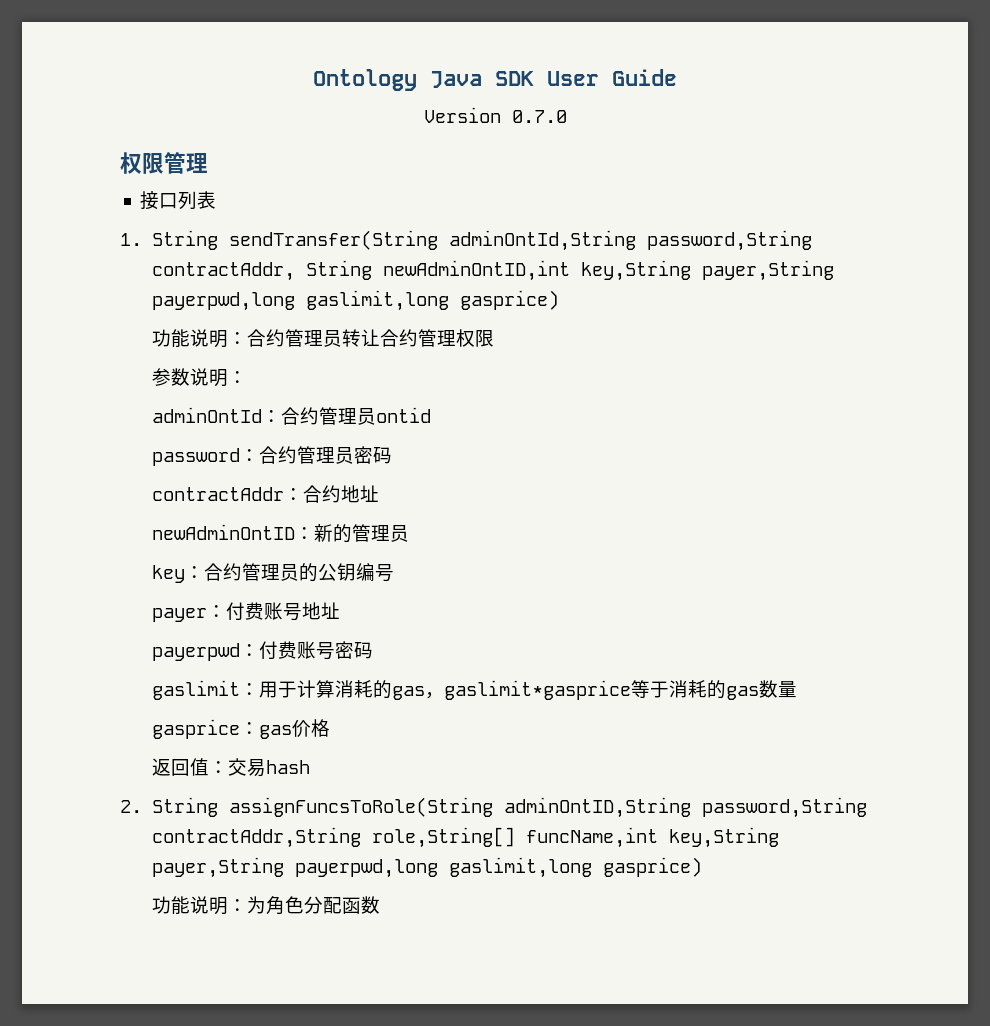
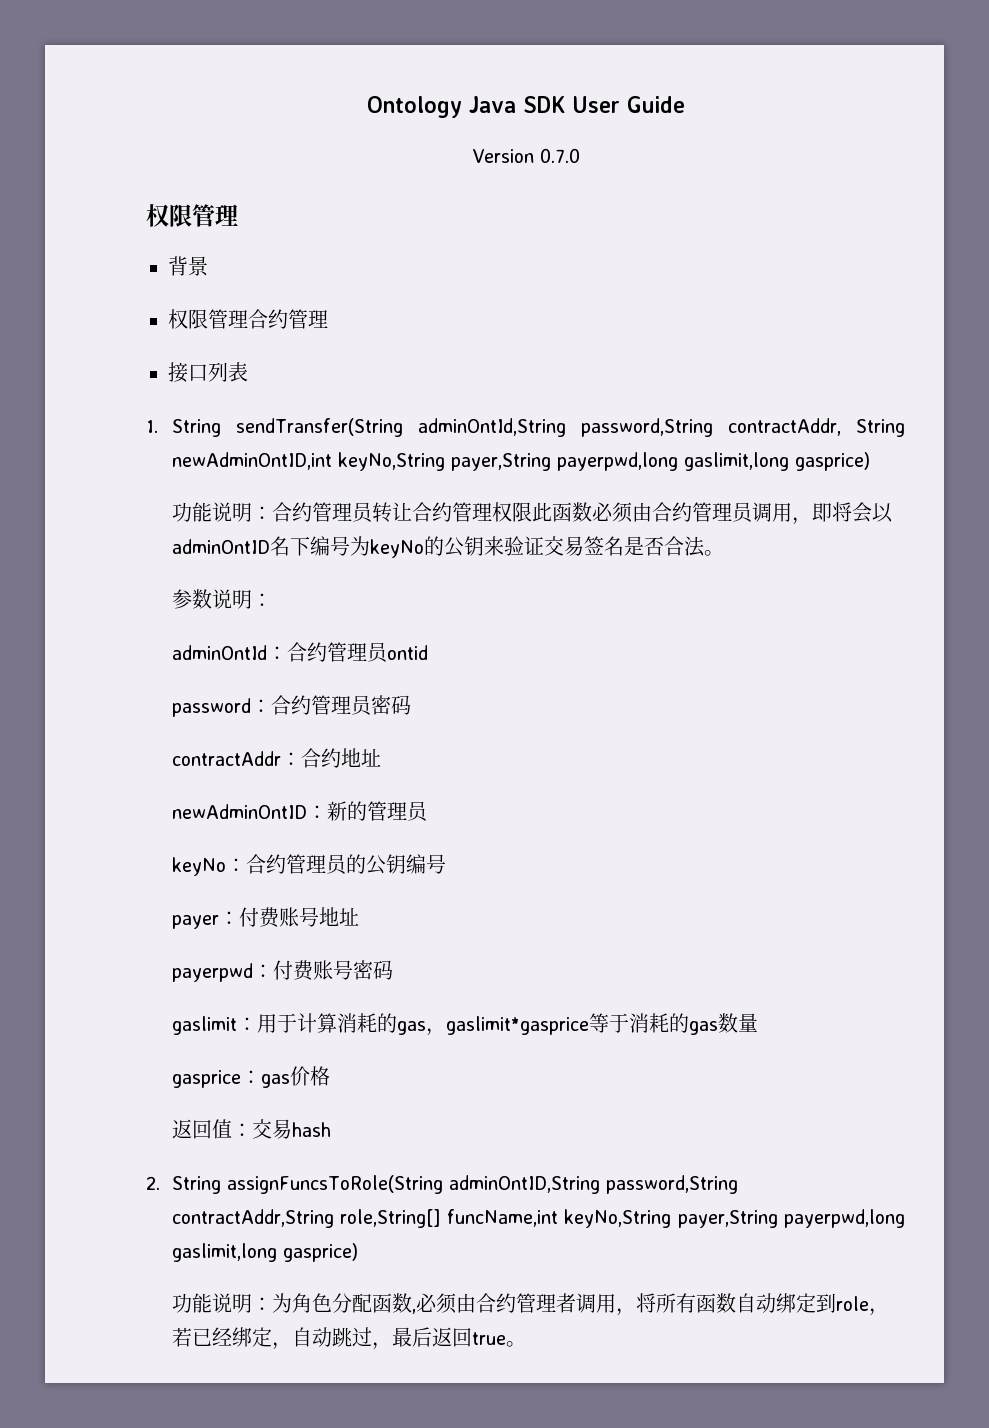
(208, 163) none -> [168,256,208,276] [168,309,328,329] // 背景 // 权限管理合约管理
[581,260,692,281] key,String -> [337,452,445,471] keyNo,String
(495, 338) none -> [531,502,893,525] [171,536,724,558] 此函数必须由合约管理员调用，即将会以adminOntID名下编号为keyNo的公钥来验证交易签名是否合法。
[152,565,186,583] key -> [171,857,226,876] keyNo
[669,827,780,848] key,String -> [564,1209,672,1228] keyNo,String
(381, 905) none -> [411,1293,889,1316] [171,1327,526,1350] ,必须由合约管理者调用，将所有函数自动绑定到role，若已经绑定，自动跳过，最后返回true。

